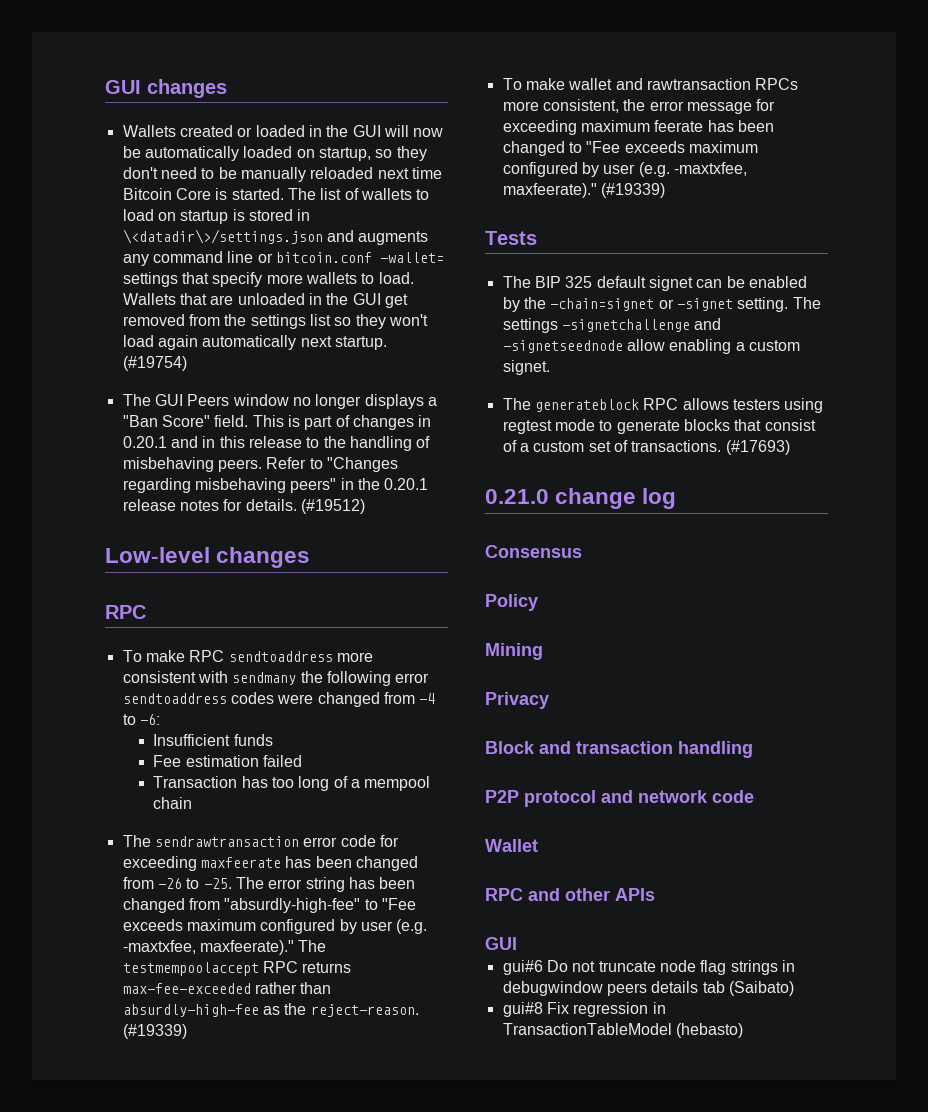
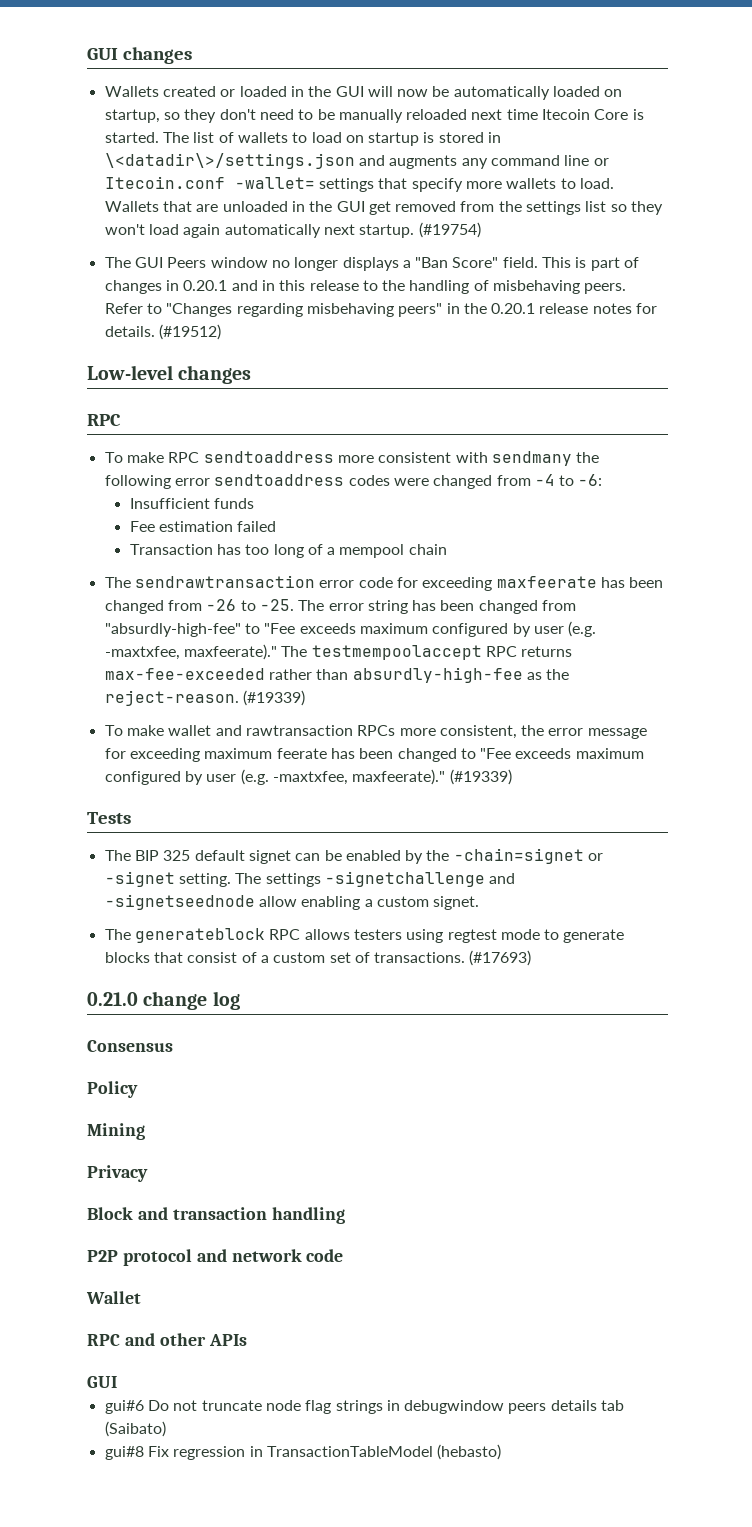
[122,188,172,200] Bitcoin -> [542,109,591,120] Itecoin
[275,252,372,263] bitcoin.conf -> [104,176,225,189] Itecoin.conf

